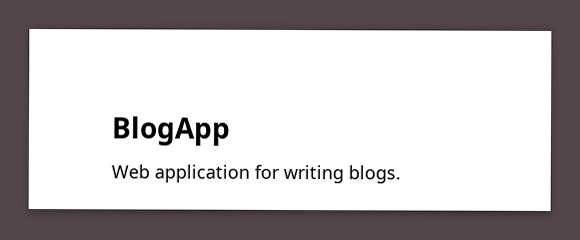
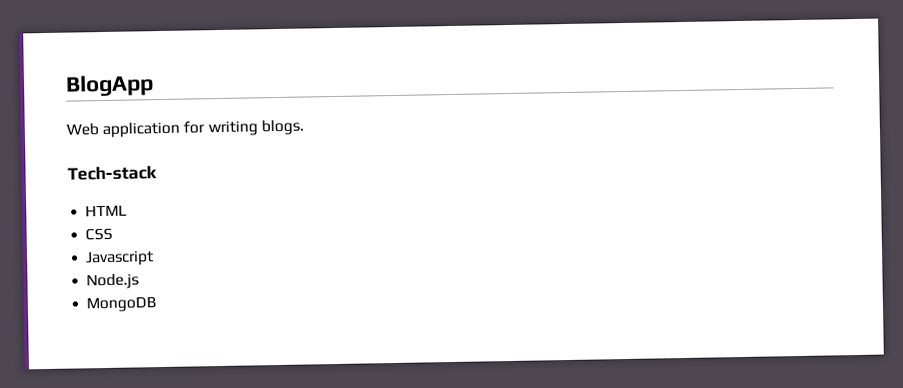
(401, 174) none -> [67,165,157,181] [85,204,128,217] [85,227,114,241] [85,250,155,267] [86,273,140,290] [86,296,158,313] // Tech-stack // HTML // CSS // Javascript // Node.js // MongoDB

